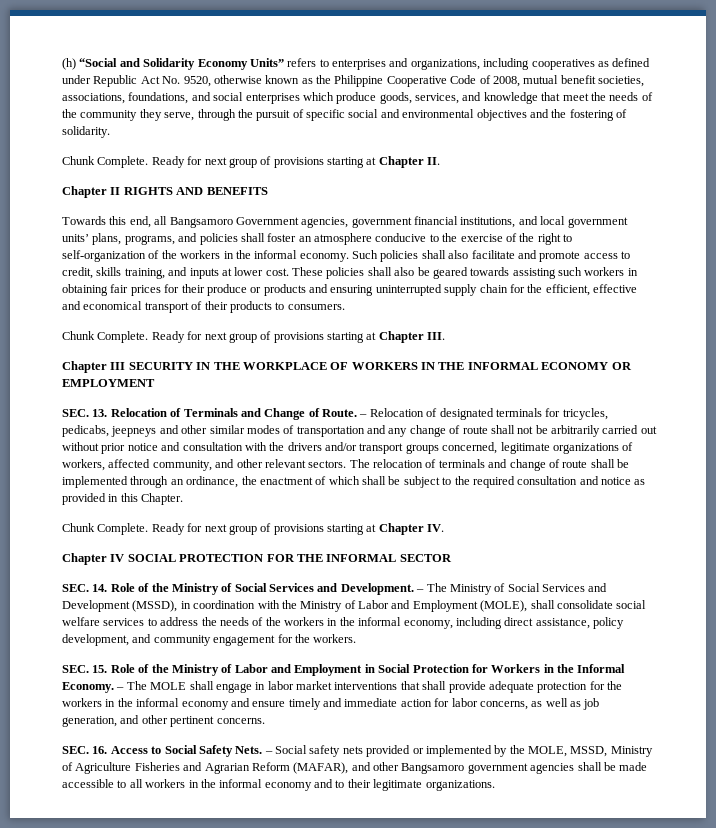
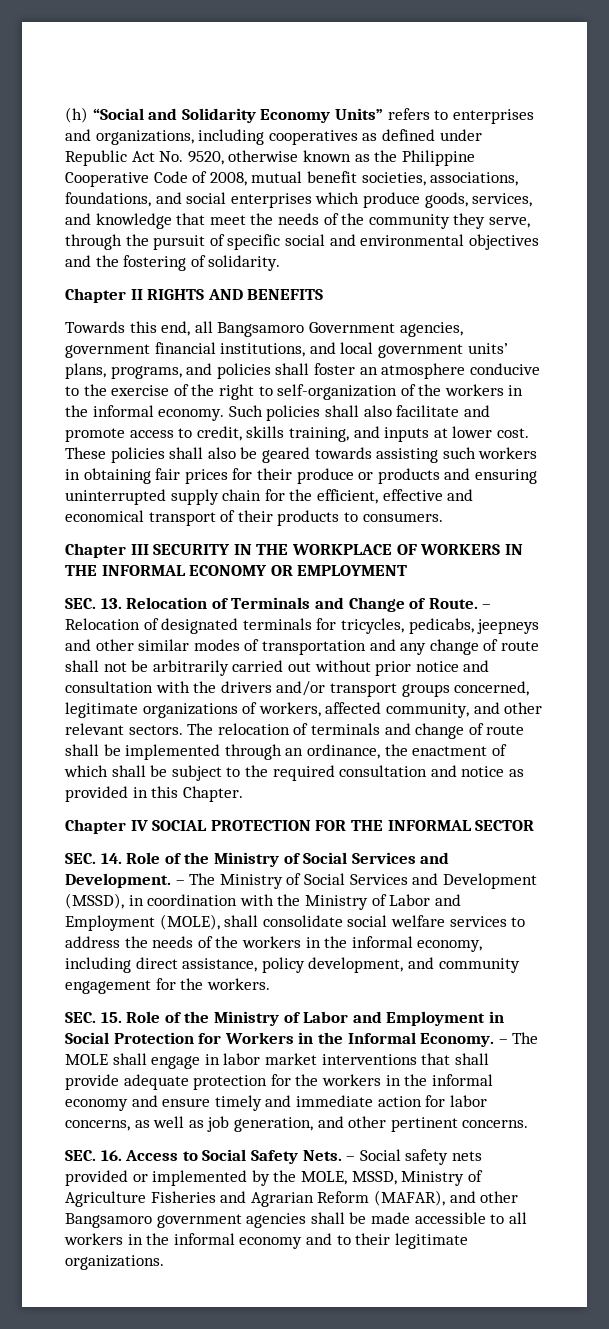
[62,156,441,168] // Chunk Complete. Ready for next group of provisions starting at Chapter II. -> (281, 263) none
[62,331,446,343] // Chunk Complete. Ready for next group of provisions starting at Chapter III. -> (443, 517) none
[62,523,445,535] // Chunk Complete. Ready for next group of provisions starting at Chapter IV. -> (243, 794) none

